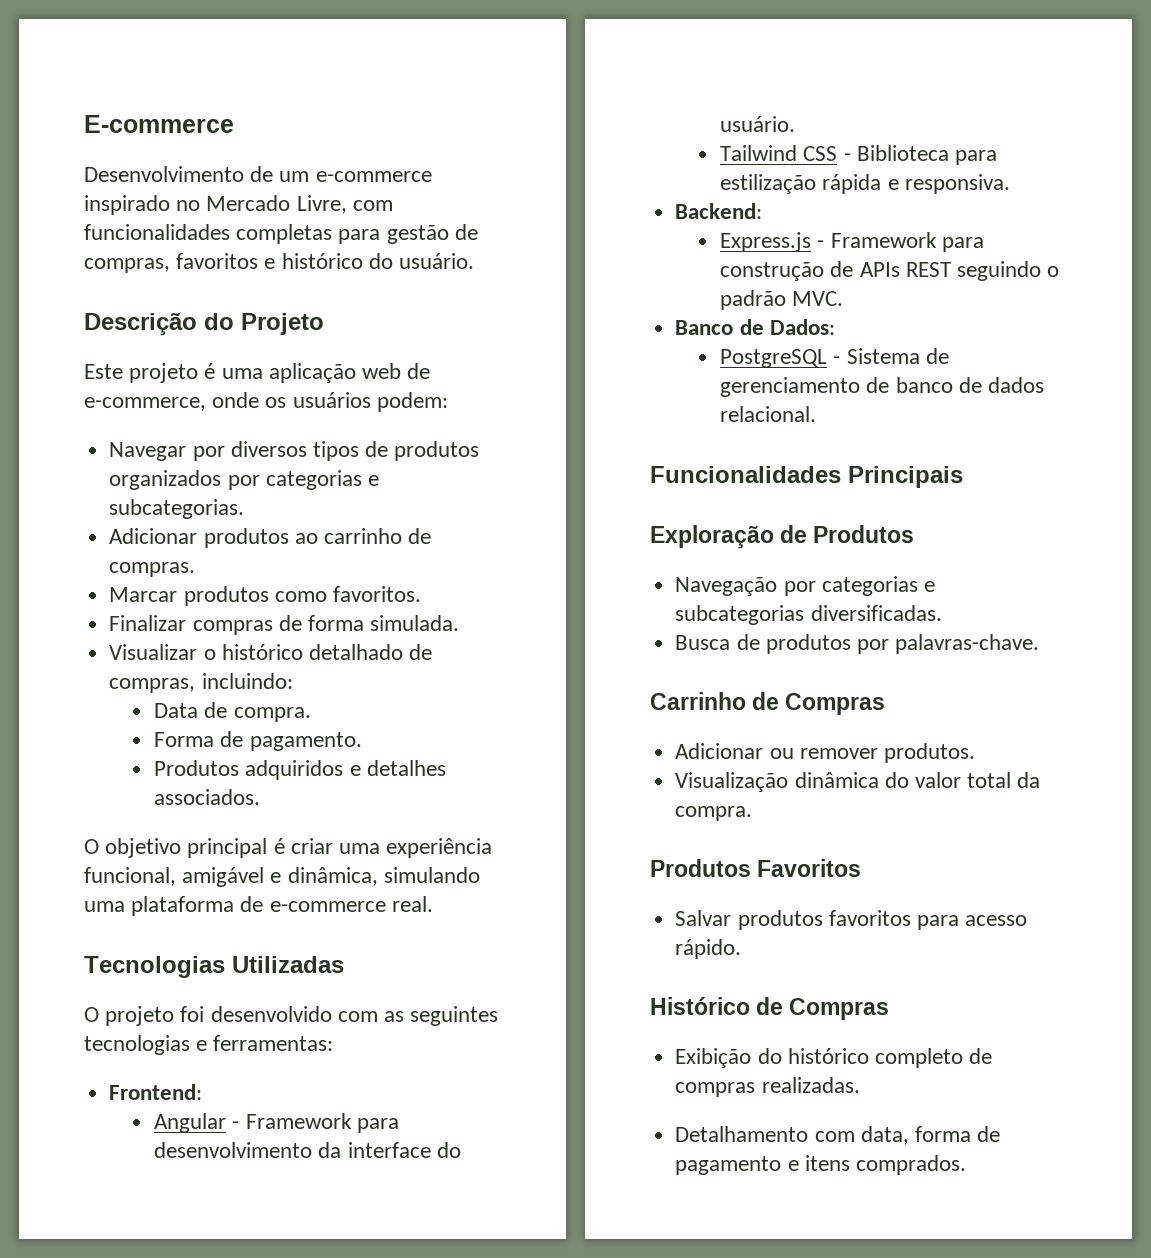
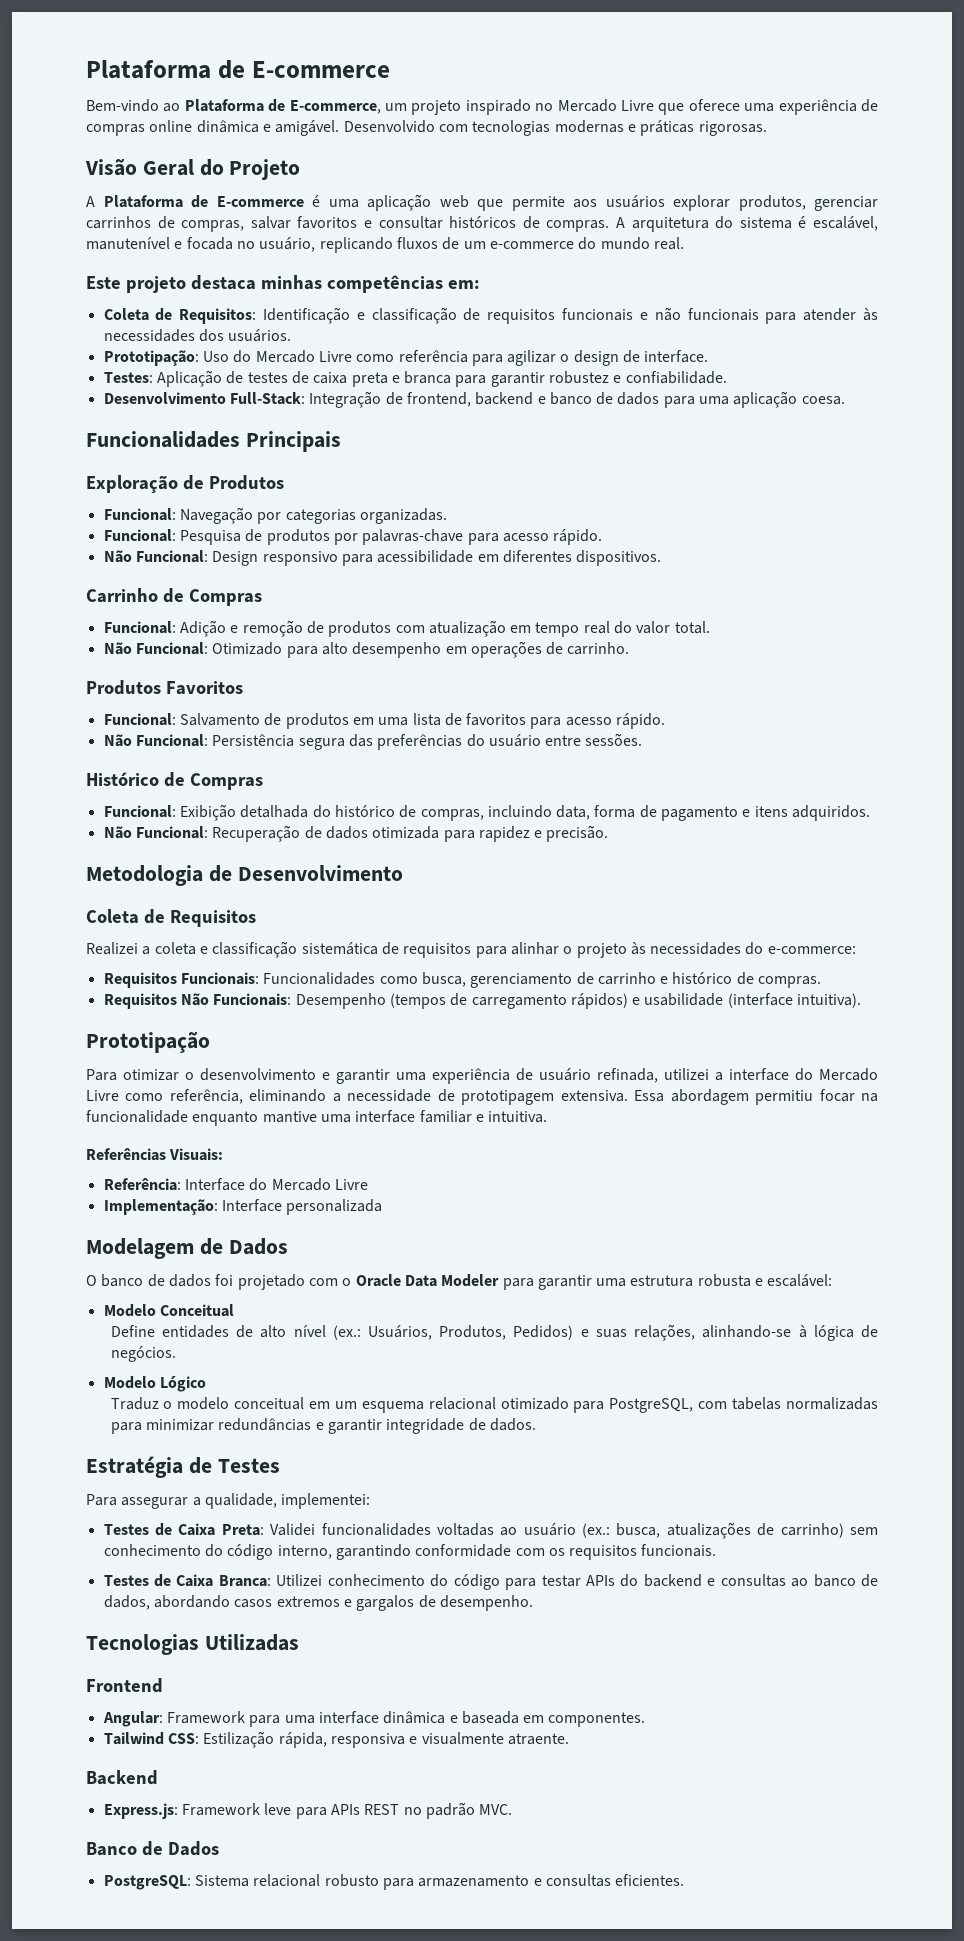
(84, 124) none -> [86,60,245,79] Plataforma de
[84,166,432,182] [84,195,393,215] [84,224,478,244] [84,253,475,273] [84,312,324,336] [84,363,431,383] [84,392,448,412] [109,441,480,461] [109,470,379,490] [109,499,245,519] [109,528,432,548] [109,562,196,577] [109,586,421,606] [109,615,460,635] [109,644,433,660] [109,673,293,693] [154,702,311,722] [154,731,362,751] [154,760,446,780] [154,789,261,805] [84,838,493,858] [84,867,480,887] [84,896,433,916] [84,956,344,978] [84,1006,499,1026] [84,1035,334,1055] [109,1084,203,1100] [154,1113,399,1133] [154,1142,461,1158] [720,116,796,132] [720,145,997,165] [720,174,1010,194] [675,203,763,219] [720,232,984,252] [720,261,1060,281] [720,290,844,310] [675,319,835,335] [720,348,949,368] [720,377,1044,397] [720,406,817,422] Desenvolvimento de um e-commerce inspirado no Mercado Livre, com funcionalidades completas para gestão de compras, favoritos e histórico do usuário. // Descrição do Projeto // Este projeto é uma aplicação web de e-commerce, onde os usuários podem: // Navegar por diversos tipos de produtos organizados por categorias e subcategorias. // Adicionar produtos ao carrinho de compras. // Marcar produtos como favoritos. // Finalizar compras de forma simulada. // Visualizar o histórico detalhado de compras, incluindo: // Data de compra. // Forma de pagamento. // Produtos adquiridos e detalhes associados. // O objetivo principal é criar uma experiência funcional, amigável e dinâmica, simulando uma plataforma de e-commerce real. // Tecnologias Utilizadas // O projeto foi desenvolvido com as seguintes tecnologias e ferramentas: // Frontend: // Angular - Framework para desenvolvimento da interface do usuário. // Tailwind CSS - Biblioteca para estilização rápida e responsiva. // Backend: // Express.js - Framework para construção de APIs REST seguindo o padrão MVC. // Banco de Dados: // PostgreSQL - Sistema de gerenciamento de banco de dados relacional. -> [86,99,878,115] [86,120,767,136] [85,158,301,180] [86,194,878,211] [86,216,879,232] [86,237,684,253] [86,275,480,293] [103,307,878,324] [103,329,292,342] [103,350,709,366] [103,370,727,387] [103,391,845,408] Bem-vindo ao Plataforma de E-commerce, um projeto inspirado no Mercado Livre que oferece uma experiência de compras online dinâmica e amigável. Desenvolvido com tecnologias modernas e práticas rigorosas. // Visão Geral do Projeto // A Plataforma de E-commerce é uma aplicação web que permite aos usuários explorar produtos, gerenciar carrinhos de compras, salvar favoritos e consultar históricos de compras. A arquitetura do sistema é escalável, manutenível e focada no usuário, replicando fluxos de um e-commerce do mundo real. // Este projeto destaca minhas competências em: // Coleta de Requisitos: Identificação e classificação de requisitos funcionais e não funcionais para atender às necessidades dos usuários. // Prototipação: Uso do Mercado Livre como referência para agilizar o design de interface. // Testes: Aplicação de testes de caixa preta e branca para garantir robustez e confiabilidade. // Desenvolvimento Full-Stack: Integração de frontend, backend e banco de dados para uma aplicação coesa.
(915, 534) none -> [103,508,176,521] Funcional:
[923,581,935,592] [675,605,942,625] [675,634,1040,654] [650,692,886,715] [675,743,975,763] [675,772,1041,792] [675,806,753,821] [650,859,862,877] [675,910,1028,930] [675,939,742,959] [650,997,890,1020] [675,1048,993,1068] [675,1077,860,1097] [675,1126,855,1142] e subcategorias diversificadas. // Busca de produtos por palavras-chave. // Carrinho de Compras // Adicionar ou remover produtos. // Visualização dinâmica do valor total da compra. // Produtos Favoritos // Salvar produtos favoritos para acesso rápido. // Histórico de Compras // Exibição do histórico completo de compras realizadas. // Detalhamento com -> [359,508,447,524] [103,529,603,545] [103,550,662,566] [86,588,262,606] [103,620,710,637] [103,641,630,658] [86,680,243,695] [103,713,666,729] [103,733,643,750] [86,772,263,790] [103,804,552,821] organizadas. // Funcional: Pesquisa de produtos por palavras-chave para acesso rápido. // Não Funcional: Design responsivo para acessibilidade em diferentes dispositivos. // Carrinho de Compras // Funcional: Adição e remoção de produtos com atualização em tempo real do valor total. // Não Funcional: Otimizado para alto desempenho em operações de carrinho. // Produtos Favoritos // Funcional: Salvamento de produtos em uma lista de favoritos para acesso rápido. // Não Funcional: Persistência segura das preferências do usuário entre sessões. // Histórico de Compras // Funcional: Exibição detalhada do histórico de compras, incluindo
[855,1155,966,1175] comprados. -> [792,805,871,821] [103,825,609,842] [86,865,403,886] [86,909,256,927] [86,941,856,958] [103,972,822,988] [103,993,862,1009] [86,1031,210,1053] [86,1068,878,1084] [86,1089,878,1105] [86,1110,548,1126] [86,1148,224,1161] [103,1178,368,1191] [103,1199,383,1215] [86,1238,288,1259] [86,1274,833,1290] [103,1304,234,1317] [110,1324,879,1341] [110,1346,176,1362] [103,1376,206,1392] [110,1397,878,1413] [110,1418,536,1434] [86,1456,280,1478] [86,1493,371,1509] [103,1522,878,1539] [103,1544,717,1560] [103,1574,879,1590] [103,1595,533,1611] [86,1634,299,1655] [86,1678,163,1693] [102,1711,646,1727] [103,1731,569,1748] [86,1770,158,1785] [103,1802,513,1819] [86,1841,219,1856] [103,1874,685,1890] adquiridos. // Não Funcional: Recuperação de dados otimizada para rapidez e precisão. // Metodologia de Desenvolvimento // Coleta de Requisitos // Realizei a coleta e classificação sistemática de requisitos para alinhar o projeto às necessidades do e-commerce: // Requisitos Funcionais: Funcionalidades como busca, gerenciamento de carrinho e histórico de compras. // Requisitos Não Funcionais: Desempenho (tempos de carregamento rápidos) e usabilidade (interface intuitiva). // Prototipação // Para otimizar o desenvolvimento e garantir uma experiência de usuário refinada, utilizei a interface do Mercado Livre como referência, eliminando a necessidade de prototipagem extensiva. Essa abordagem permitiu focar na funcionalidade enquanto mantive uma interface familiar e intuitiva. // Referências Visuais: // Referência: Interface do Mercado Livre // Implementação: Interface personalizada // Modelagem de Dados // O banco de dados foi projetado com o Oracle Data Modeler para garantir uma estrutura robusta e escalável: // Modelo Conceitual // Define entidades de alto nível (ex.: Usuários, Produtos, Pedidos) e suas relações, alinhando-se à lógica de negócios. // Modelo Lógico // Traduz o modelo conceitual em um esquema relacional otimizado para PostgreSQL, com tabelas normalizadas para minimizar redundâncias e garantir integridade de dados. // Estratégia de Testes // Para assegurar a qualidade, implementei: // Testes de Caixa Preta: Validei funcionalidades voltadas ao usuário (ex.: busca, atualizações de carrinho) sem conhecimento do código interno, garantindo conformidade com os requisitos funcionais. // Testes de Caixa Branca: Utilizei conhecimento do código para testar APIs do backend e consultas ao banco de dados, abordando casos extremos e gargalos de desempenho. // Tecnologias Utilizadas // Frontend // Angular: Framework para uma interface dinâmica e baseada em componentes. // Tailwind CSS: Estilização rápida, responsiva e visualmente atraente. // Backend // Express.js: Framework leve para APIs REST no padrão MVC. // Banco de Dados // PostgreSQL: Sistema relacional robusto para armazenamento e consultas eficientes.

